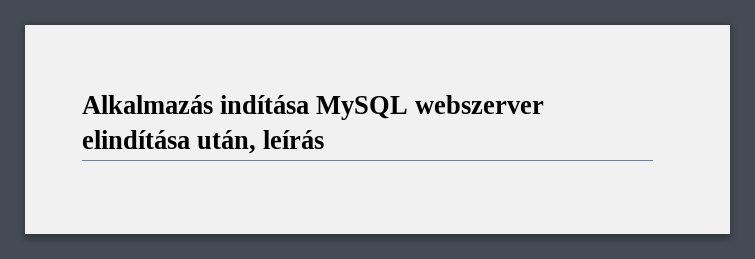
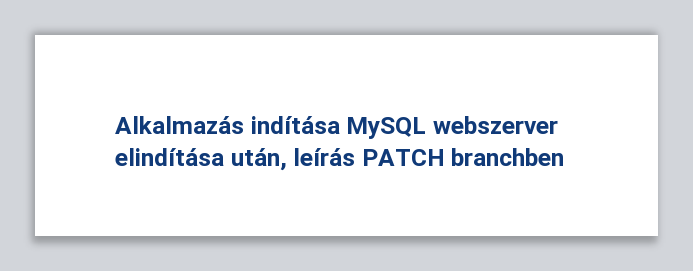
(325, 139) none -> [361,148,565,166] PATCH branchben

